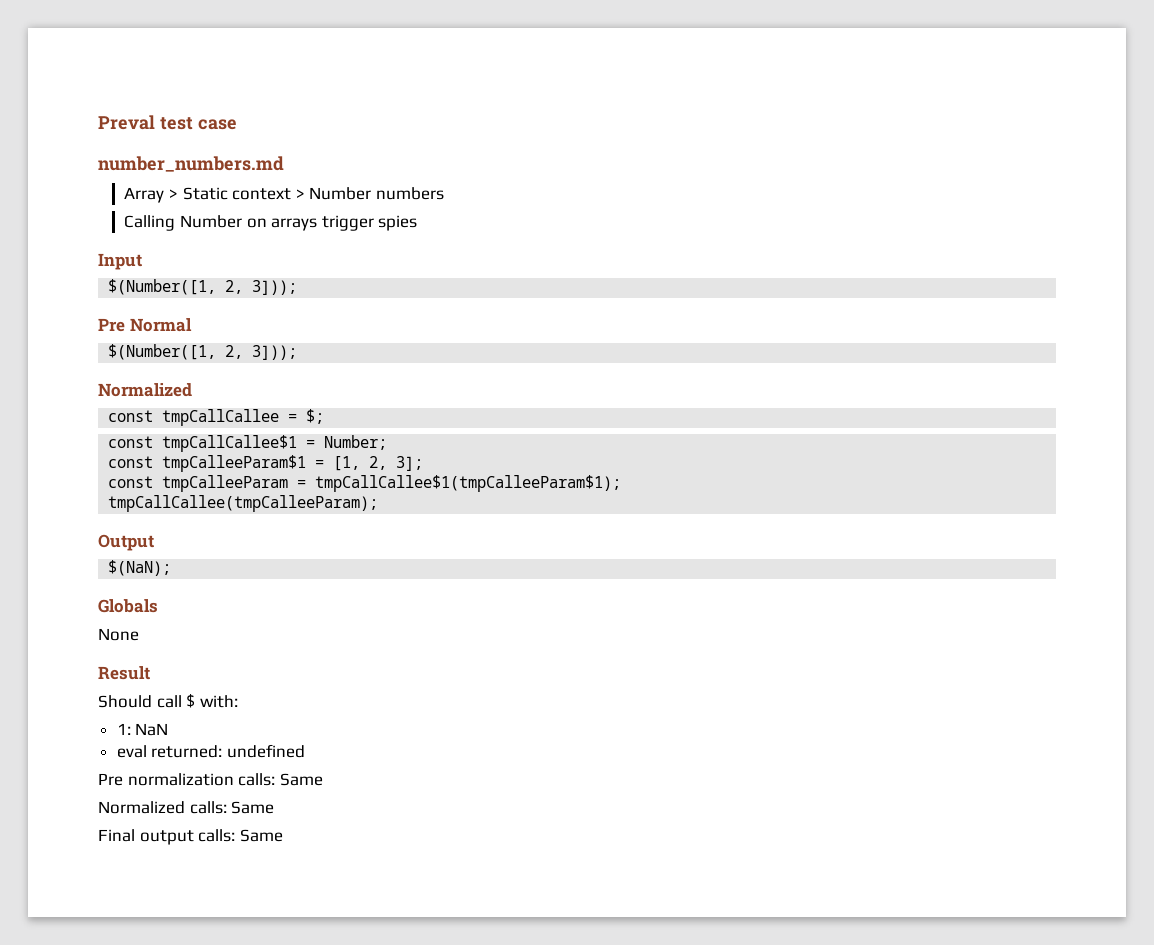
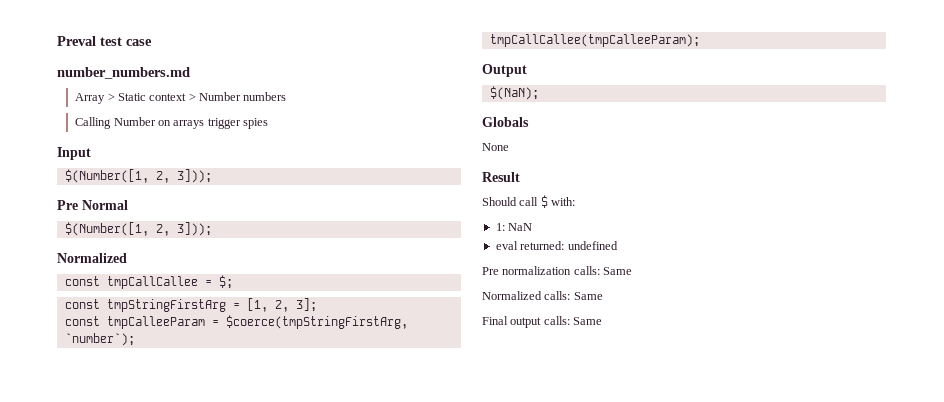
[162,435,388,452] [108,455,307,472] tmpCallCallee$1 = Number; // const tmpCalleeParam$1 -> [106,299,226,312] tmpStringFirstArg
[315,475,622,492] tmpCallCallee$1(tmpCalleeParam$1); -> [225,315,408,329] [64,333,135,346] $coerce(tmpStringFirstArg, `number`);

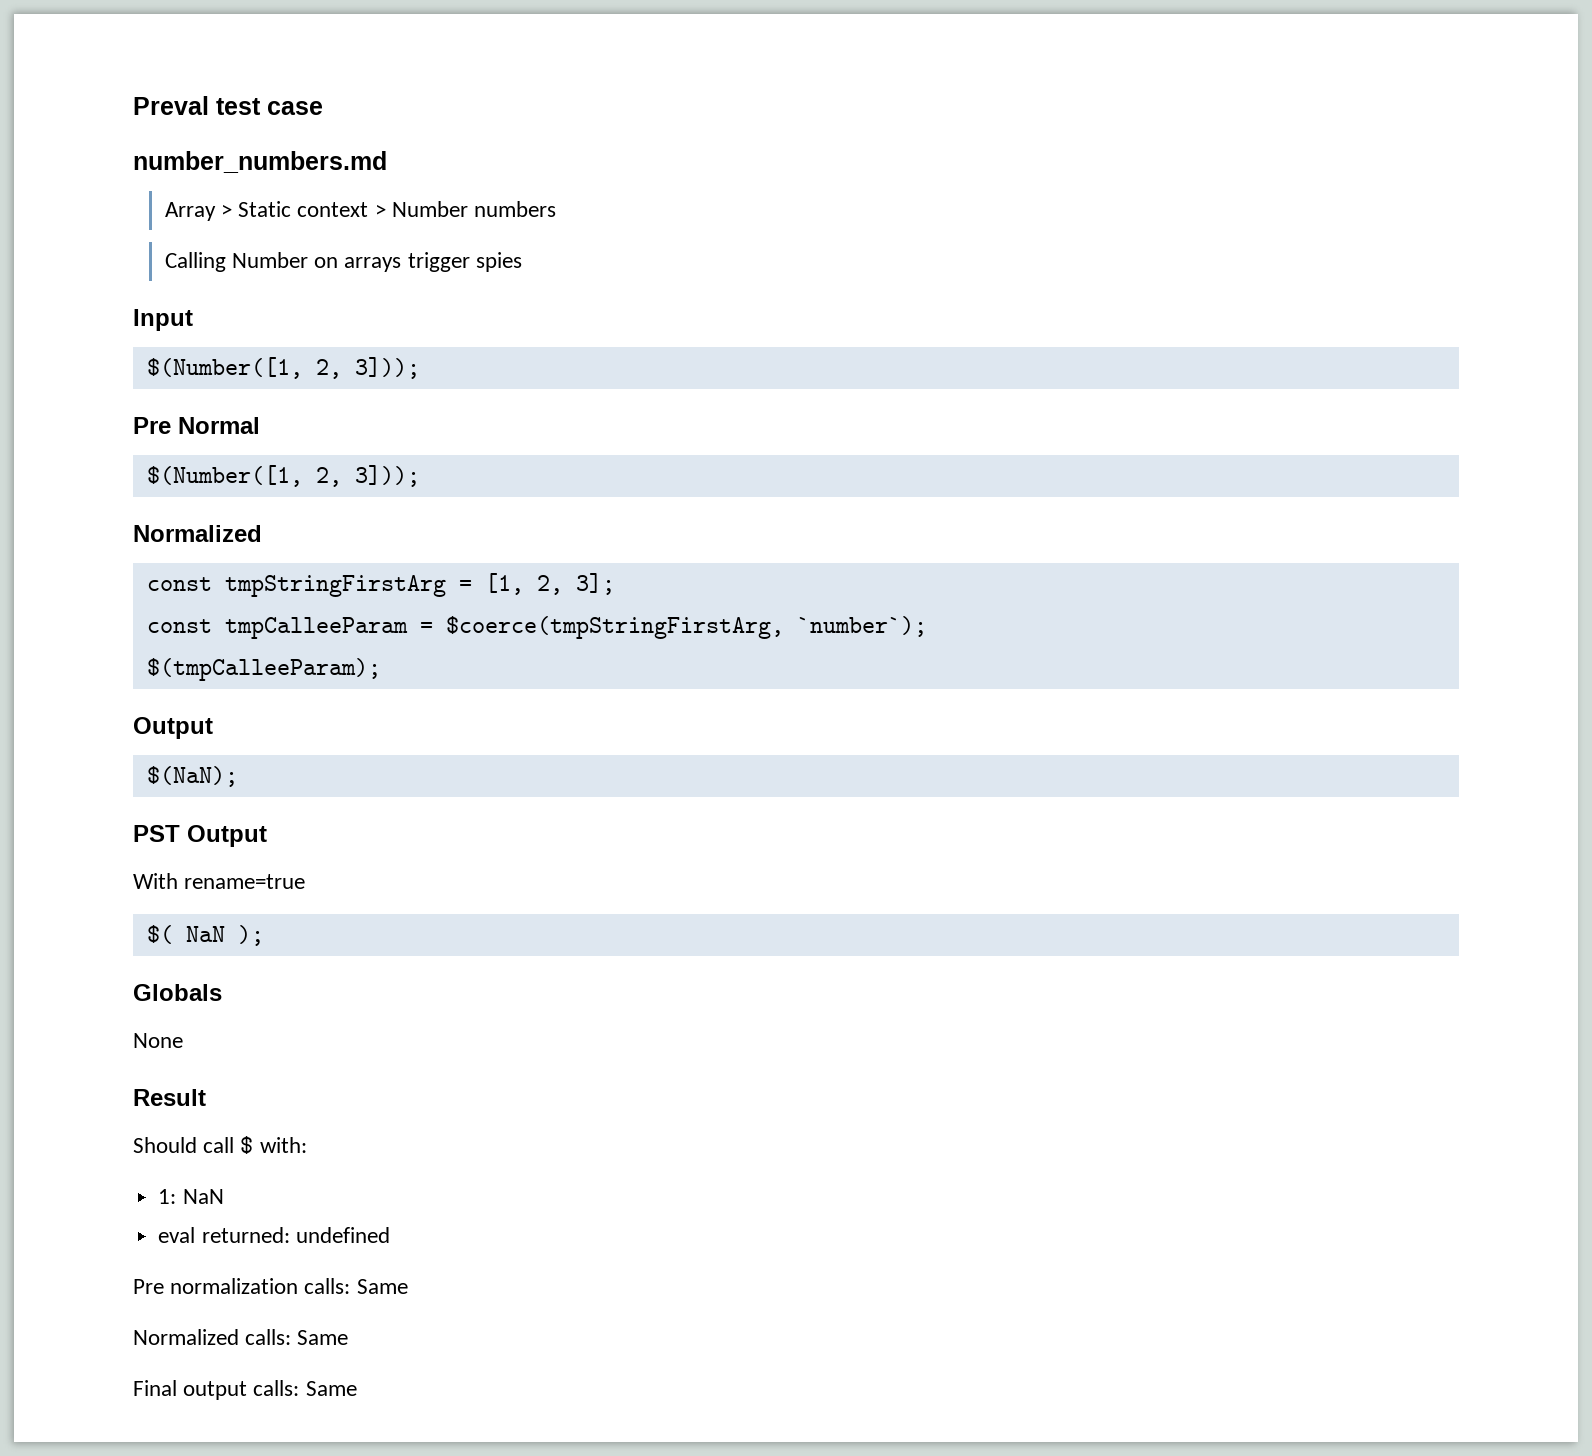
[64,275,233,289] // const tmpCallCallee = $; -> (262, 533) none
[489,34,700,47] tmpCallCallee(tmpCalleeParam); -> [146,658,381,681] $(tmpCalleeParam);
(539, 93) none -> [133,825,267,847] [133,873,306,889] [146,925,264,946] // PST Output // With rename=true // $( NaN );

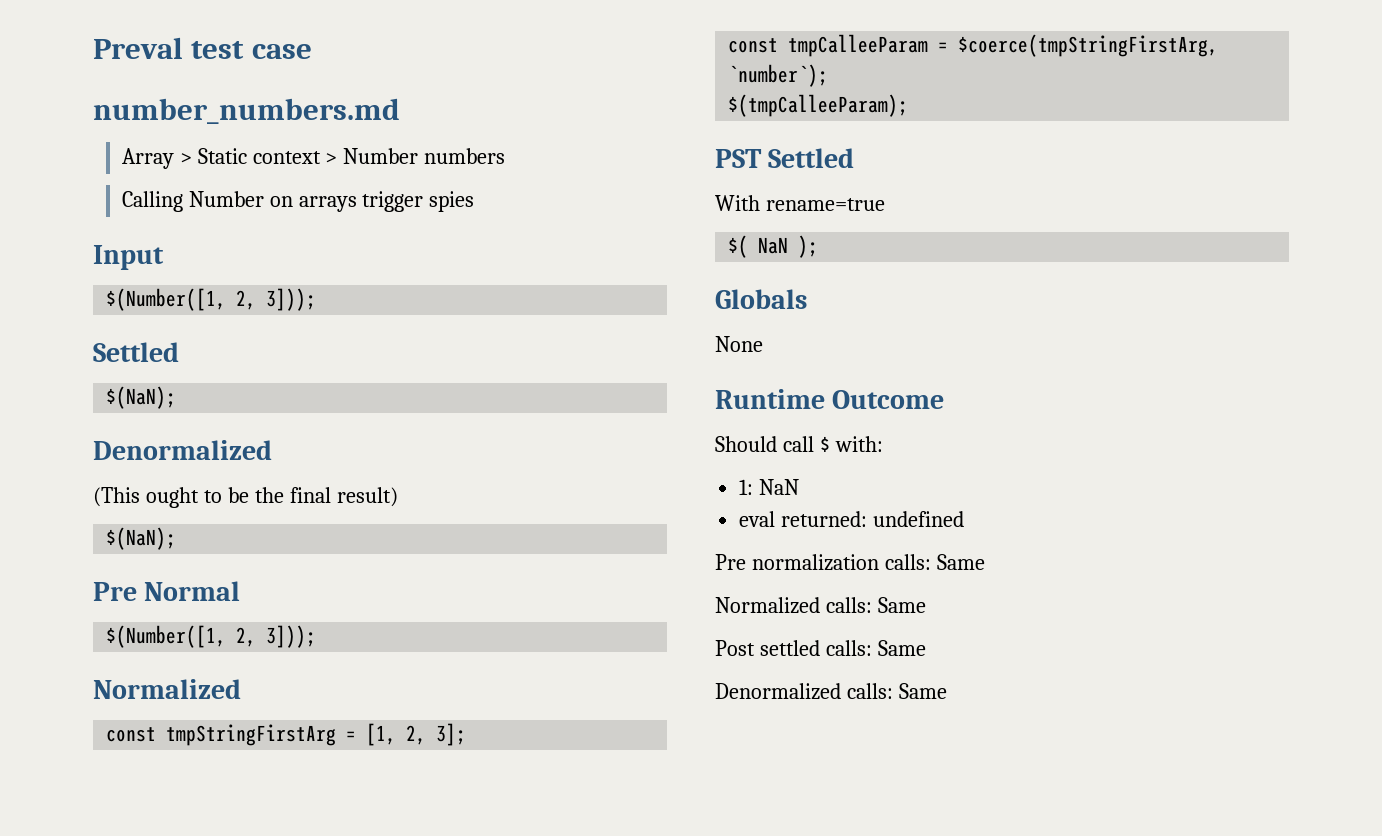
(420, 368) none -> [93,342,179,362] [106,386,177,409] [93,440,272,460] [93,487,398,508] [106,527,177,550] // Settled // $(NaN); // Denormalized // (This ought to be the final result) // $(NaN);
[133,717,213,739] [146,766,238,787] // Output // $(NaN); -> (909, 105) none
[187,825,267,847] Output -> [768,148,855,168] Settled
[133,1089,206,1106] Result -> [715,389,945,409] Runtime Outcome
[133,1380,357,1400] Final output calls: Same -> [715,640,926,656] [715,683,947,700] Post settled calls: Same // Denormalized calls: Same

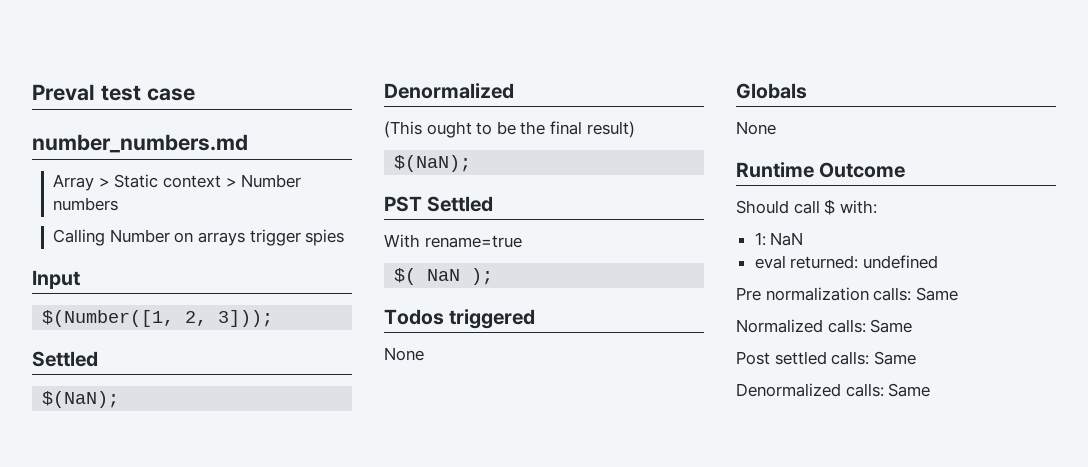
[93,581,241,601] [106,625,317,648] [93,679,241,699] [106,723,467,746] [728,34,1219,57] [728,64,829,87] [728,94,909,117] // Pre Normal // $(Number([1, 2, 3])); // Normalized // const tmpStringFirstArg = [1, 2, 3]; // const tmpCalleeParam = $coerce(tmpStringFirstArg, `number`); // $(tmpCalleeParam); -> (472, 163) none
(819, 246) none -> [384,309,536,329] [384,347,424,361] // Todos triggered // None

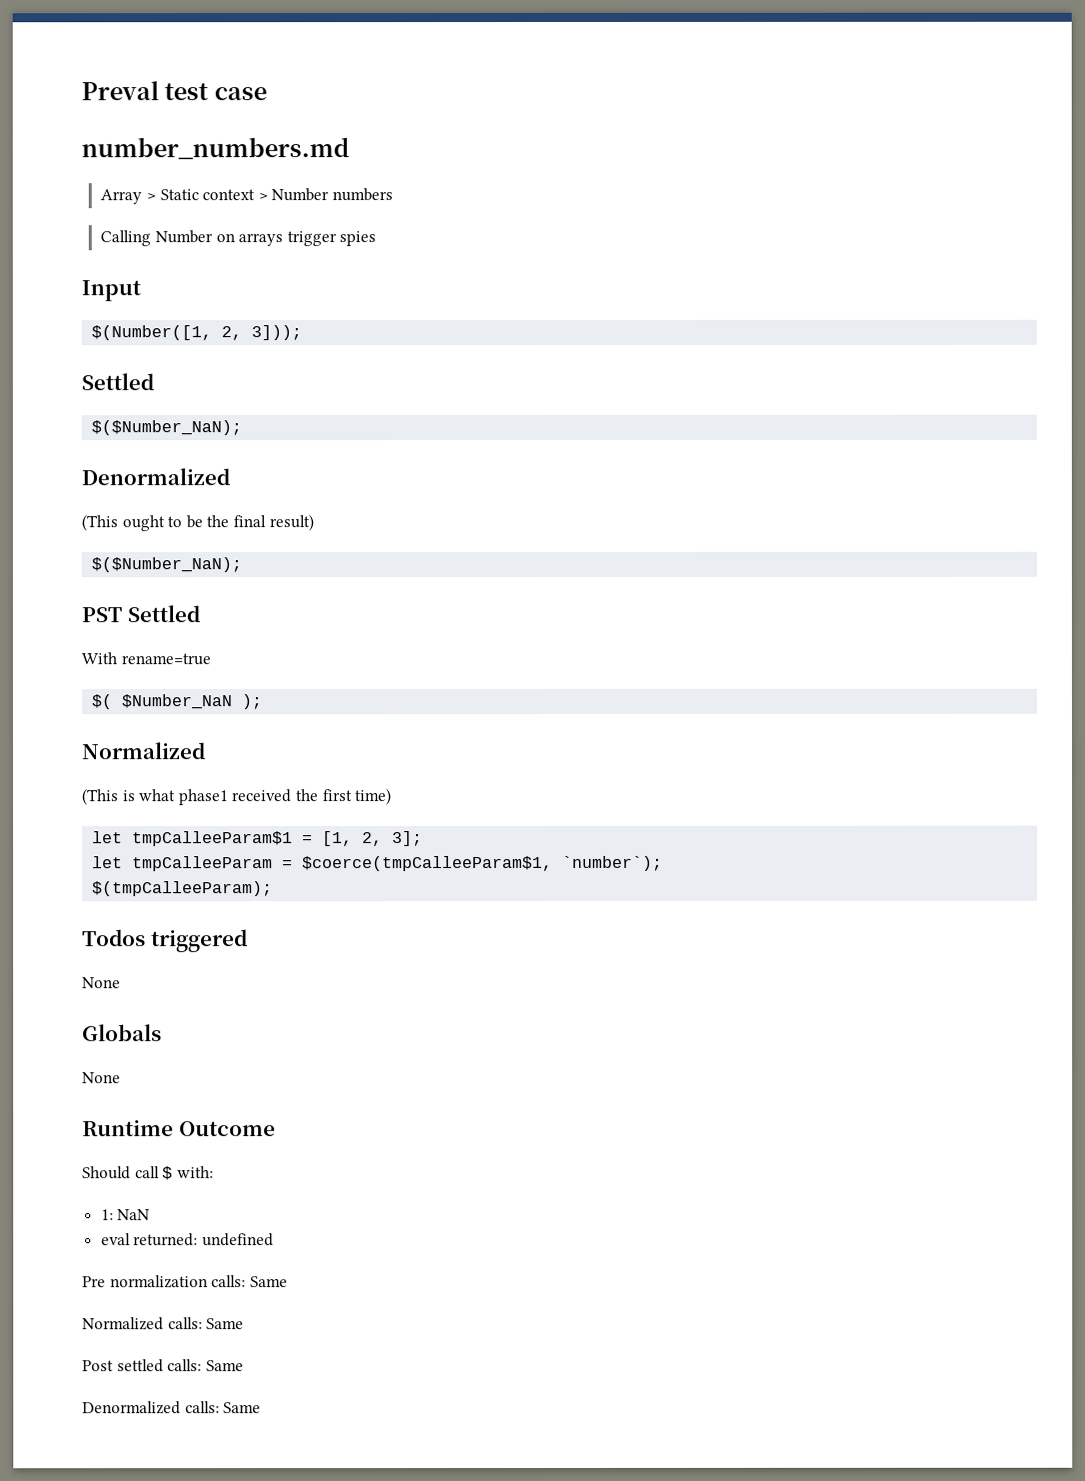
[42,391,120,408] $(NaN); -> [91,420,243,436] $($Number_NaN);
[394,155,472,172] $(NaN); -> [91,557,243,573] $($Number_NaN);
[427,269,461,281] NaN -> [121,694,233,710] $Number_NaN
(494, 276) none -> [82,742,206,760] [82,788,393,806] [92,831,424,847] [92,855,664,872] [92,881,274,897] // Normalized // (This is what phase1 received the first time) // let tmpCalleeParam$1 = [1, 2, 3]; // let tmpCalleeParam = $coerce(tmpCalleeParam$1, `number`); // $(tmpCalleeParam);

